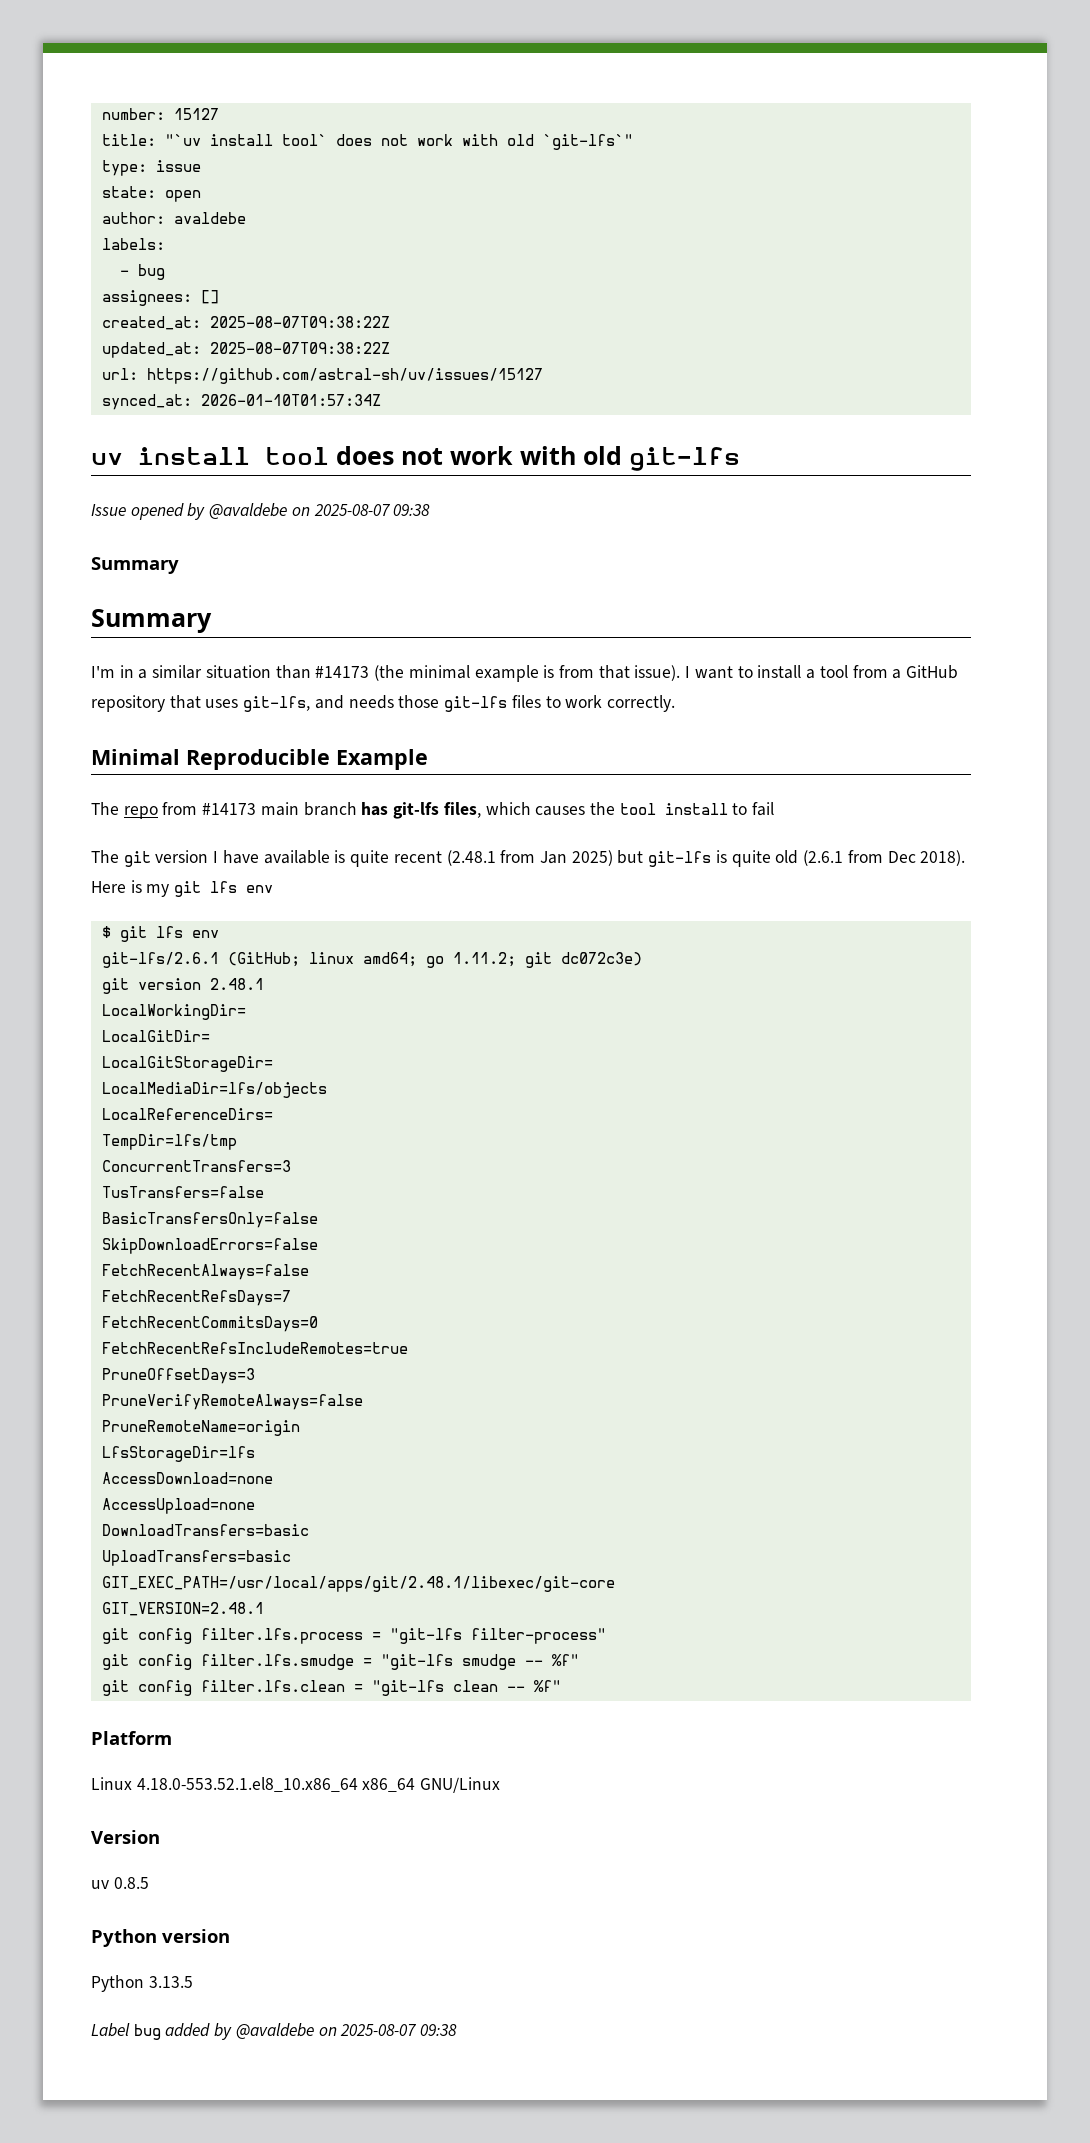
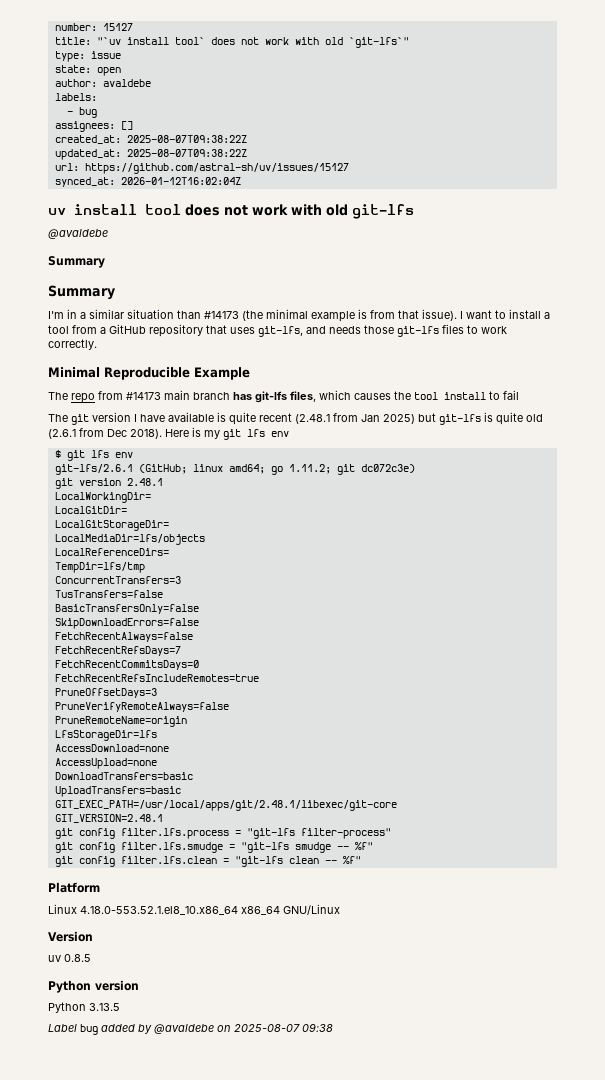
[200,394,381,406] 2026-01-10T01:57:34Z -> [120,177,241,185] 2026-01-12T16:02:04Z
[91,503,431,520] Issue opened by @avaldebe on 2025-08-07 09:38 -> [48,229,108,239] @avaldebe

